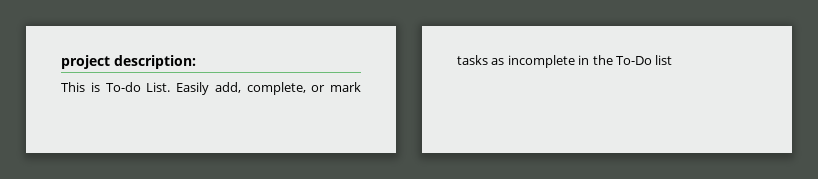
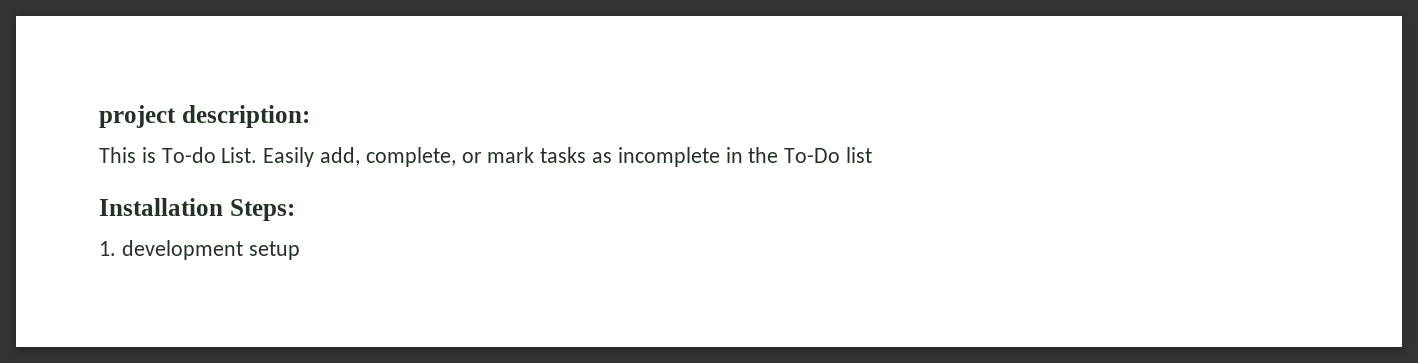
(673, 60) none -> [99,198,295,221] [99,240,300,260] // Installation Steps: // 1. development setup

